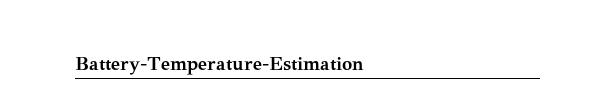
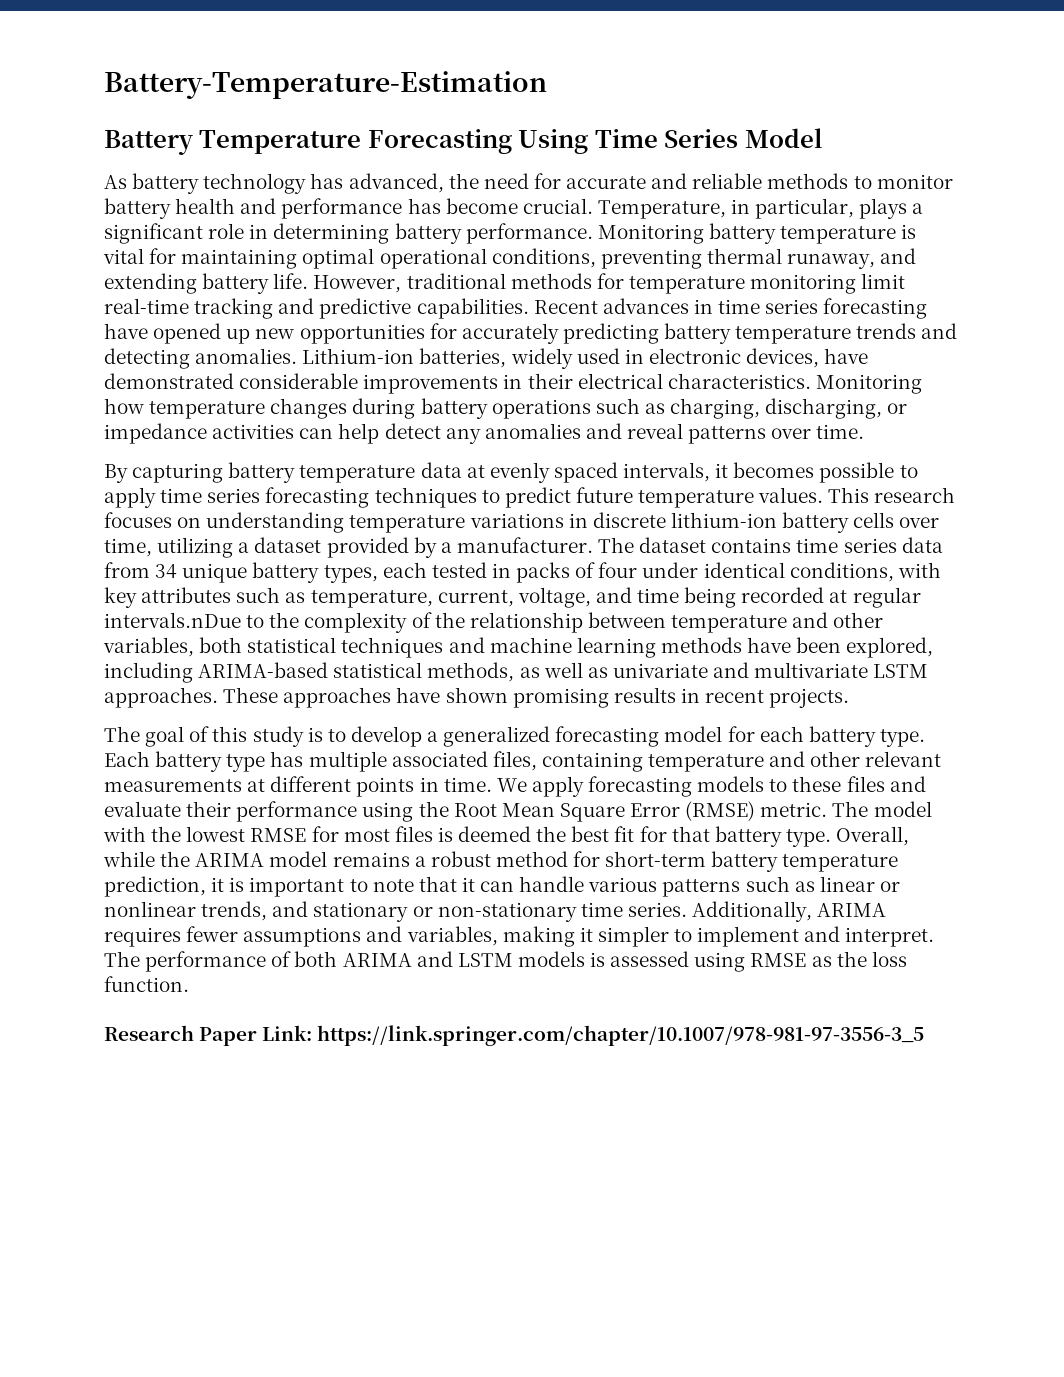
(364, 66) none -> [104,128,823,155] [104,173,953,194] [104,198,924,219] [104,223,917,244] [103,248,917,269] [104,273,906,294] [104,298,928,319] [104,323,958,344] [104,348,869,369] [104,373,922,394] [104,398,908,419] [104,423,865,444] [104,462,918,483] [104,487,956,508] [104,512,940,533] [104,537,943,558] [104,562,941,583] [104,587,921,608] [104,612,884,633] [103,637,934,658] [104,662,929,683] [104,687,850,708] [104,726,925,747] [104,751,942,772] [104,776,926,797] [104,801,932,822] [103,826,910,847] [103,851,899,872] [104,876,900,897] [104,901,887,922] [104,926,935,947] [104,951,907,972] [104,976,189,992] [104,1025,925,1046] // Battery Temperature Forecasting Using Time Series Model // As battery technology has advanced, the need for accurate and reliable methods to monitor battery health and performance has become crucial. Temperature, in particular, plays a significant role in determining battery performance. Monitoring battery temperature is vital for maintaining optimal operational conditions, preventing thermal runaway, and extending battery life. However, traditional methods for temperature monitoring limit real-time tracking and predictive capabilities. Recent advances in time series forecasting have opened up new opportunities for accurately predicting battery temperature trends and detecting anomalies. Lithium-ion batteries, widely used in electronic devices, have demonstrated considerable improvements in their electrical characteristics. Monitoring how temperature changes during battery operations such as charging, discharging, or impedance activities can help detect any anomalies and reveal patterns over time. // By capturing battery temperature data at evenly spaced intervals, it becomes possible to apply time series forecasting techniques to predict future temperature values. This research focuses on understanding temperature variations in discrete lithium-ion battery cells over time, utilizing a dataset provided by a manufacturer. The dataset contains time series data from 34 unique battery types, each tested in packs of four under identical conditions, with key attributes such as temperature, current, voltage, and time being recorded at regular intervals.nDue to the complexity of the relationship between temperature and other variables, both statistical techniques and machine learning methods have been explored, including ARIMA-based statistical methods, as well as univariate and multivariate LSTM approaches. These approaches have shown promising results in recent projects. // The goal of this study is to develop a generalized forecasting model for each battery type. Each battery type has multiple associated files, containing temperature and other relevant measurements at different points in time. We apply forecasting models to these files and evaluate their performance using the Root Mean Square Error (RMSE) metric. The model with the lowest RMSE for most files is deemed the best fit for that battery type. Overall, while the ARIMA model remains a robust method for short-term battery temperature prediction, it is important to note that it can handle various patterns such as linear or nonlinear trends, and stationary or non-stationary time series. Additionally, ARIMA requires fewer assumptions and variables, making it simpler to implement and interpret. The performance of both ARIMA and LSTM models is assessed using RMSE as the loss function. // Research Paper Link: https://link.springer.com/chapter/10.1007/978-981-97-3556-3_5

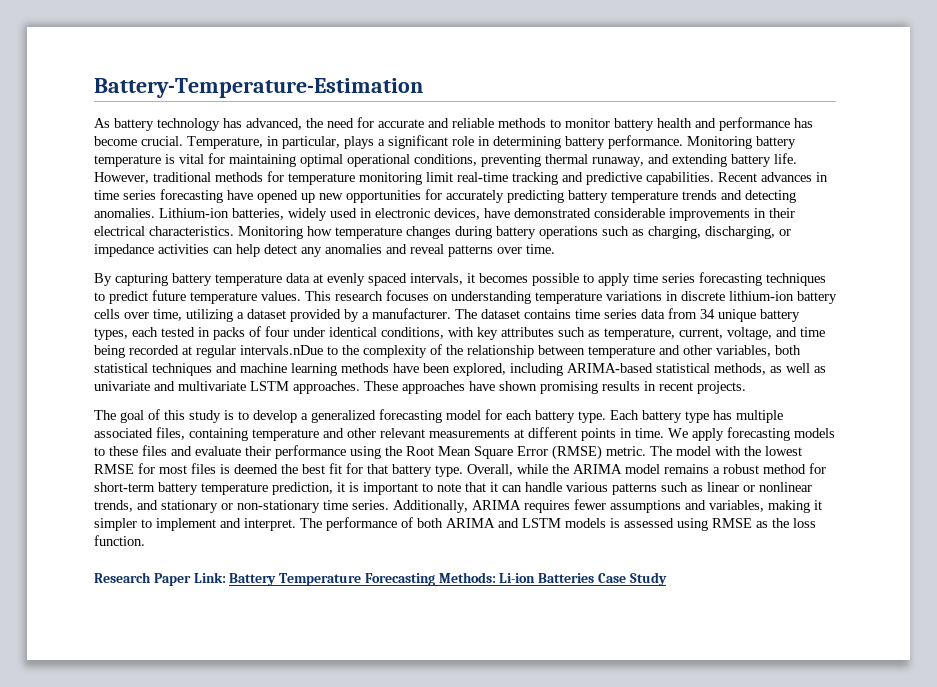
[104,128,823,155] // Battery Temperature Forecasting Using Time Series Model -> (423, 88) none
[317,1025,925,1046] https://link.springer.com/chapter/10.1007/978-981-97-3556-3_5 -> [229,572,667,586] Battery Temperature Forecasting Methods: Li-ion Batteries Case Study

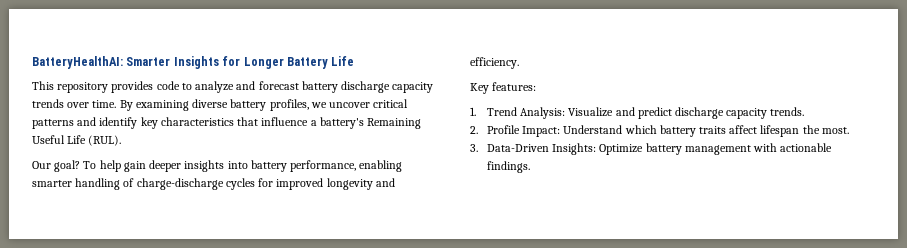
[94,78,423,98] [94,117,813,131] [94,135,796,149] [94,153,797,167] [94,171,828,185] [94,189,796,203] [94,208,795,221] [94,226,791,239] [94,244,555,257] [94,272,826,286] [94,290,837,304] [94,308,800,322] [94,326,825,340] [94,344,801,358] [94,363,826,376] [94,381,746,394] [94,409,783,423] [94,427,835,441] [94,445,802,460] [94,463,826,477] [94,482,812,495] [94,499,822,513] [94,517,816,531] [94,535,145,546] [94,572,667,586] Battery-Temperature-Estimation // As battery technology has advanced, the need for accurate and reliable methods to monitor battery health and performance has become crucial. Temperature, in particular, plays a significant role in determining battery performance. Monitoring battery temperature is vital for maintaining optimal operational conditions, preventing thermal runaway, and extending battery life. However, traditional methods for temperature monitoring limit real-time tracking and predictive capabilities. Recent advances in time series forecasting have opened up new opportunities for accurately predicting battery temperature trends and detecting anomalies. Lithium-ion batteries, widely used in electronic devices, have demonstrated considerable improvements in their electrical characteristics. Monitoring how temperature changes during battery operations such as charging, discharging, or impedance activities can help detect any anomalies and reveal patterns over time. // By capturing battery temperature data at evenly spaced intervals, it becomes possible to apply time series forecasting techniques to predict future temperature values. This research focuses on understanding temperature variations in discrete lithium-ion battery cells over time, utilizing a dataset provided by a manufacturer. The dataset contains time series data from 34 unique battery types, each tested in packs of four under identical conditions, with key attributes such as temperature, current, voltage, and time being recorded at regular intervals.nDue to the complexity of the relationship between temperature and other variables, both statistical techniques and machine learning methods have been explored, including ARIMA-based statistical methods, as well as univariate and multivariate LSTM approaches. These approaches have shown promising results in recent projects. // The goal of this study is to develop a generalized forecasting model for each battery type. Each battery type has multiple associated files, containing temperature and other relevant measurements at different points in time. We apply forecasting models to these files and evaluate their performance using the Root Mean Square Error (RMSE) metric. The model with the lowest RMSE for most files is deemed the best fit for that battery type. Overall, while the ARIMA model remains a robust method for short-term battery temperature prediction, it is important to note that it can handle various patterns such as linear or nonlinear trends, and stationary or non-stationary time series. Additionally, ARIMA requires fewer assumptions and variables, making it simpler to implement and interpret. The performance of both ARIMA and LSTM models is assessed using RMSE as the loss function. // Research Paper Link: Battery Temperature Forecasting Methods: Li-ion Batteries Case Study -> [32,56,355,69] [32,81,434,93] [32,99,409,111] [32,117,422,129] [32,135,122,146] [32,160,403,172] [32,178,395,190] [470,57,519,69] [470,82,537,94] [470,107,805,119] [470,125,849,137] [470,143,833,155] [486,161,530,173] BatteryHealthAI: Smarter Insights for Longer Battery Life // This repository provides code to analyze and forecast battery discharge capacity trends over time. By examining diverse battery profiles, we uncover critical patterns and identify key characteristics that influence a battery's Remaining Useful Life (RUL). // Our goal? To help gain deeper insights into battery performance, enabling smarter handling of charge-discharge cycles for improved longevity and efficiency. // Key features: // 1. Trend Analysis: Visualize and predict discharge capacity trends. // 2. Profile Impact: Understand which battery traits affect lifespan the most. // 3. Data-Driven Insights: Optimize battery management with actionable findings.

